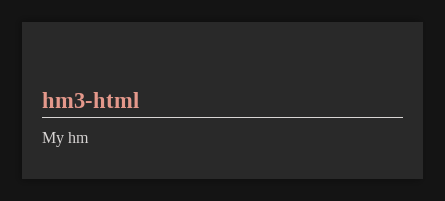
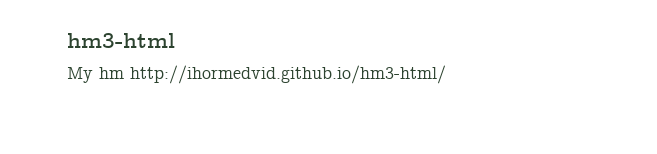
(90, 137) none -> [130,65,446,84] http://ihormedvid.github.io/hm3-html/

